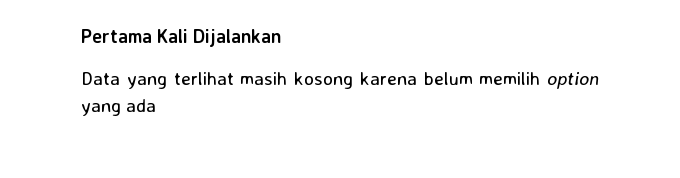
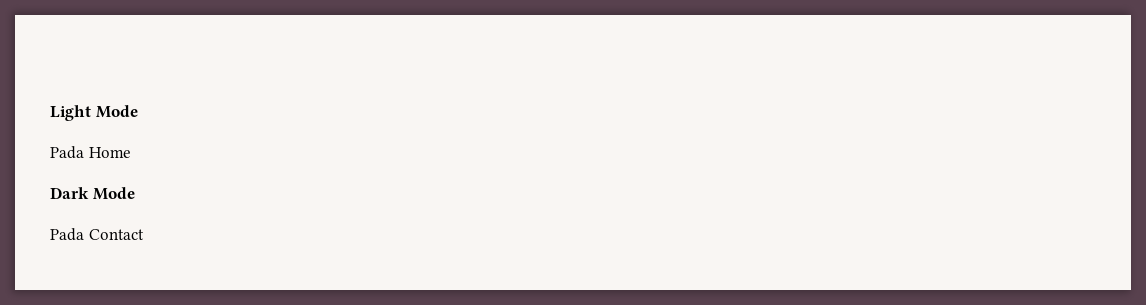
[81,29,282,47] [81,72,599,89] [81,99,157,116] Pertama Kali Dijalankan // Data yang terlihat masih kosong karena belum memilih option yang ada -> [50,105,138,121] [50,146,131,159] [50,187,135,200] [50,228,144,241] Light Mode // Pada Home // Dark Mode // Pada Contact

